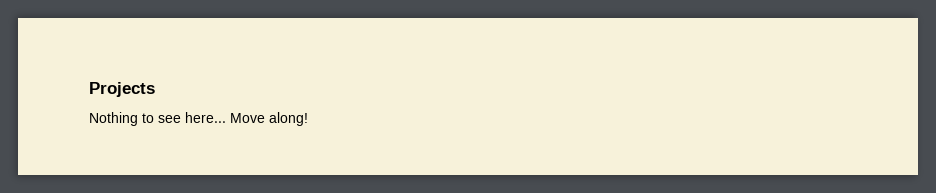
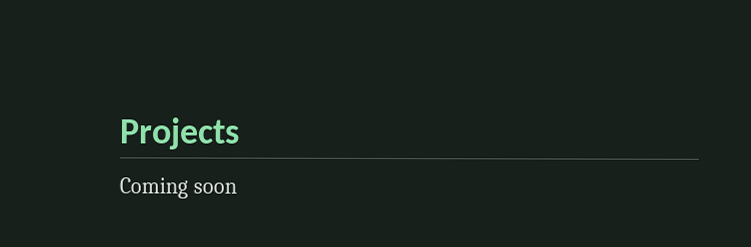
[89,112,308,126] Nothing to see here... Move along! -> [119,177,237,199] Coming soon

